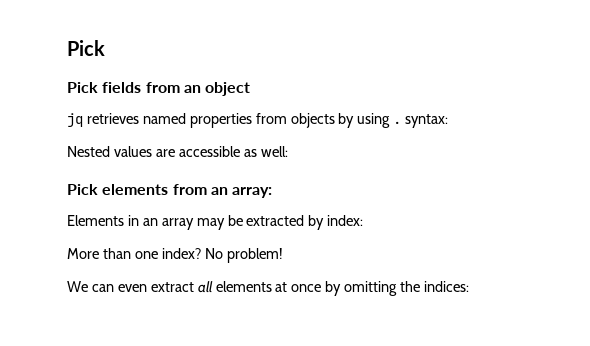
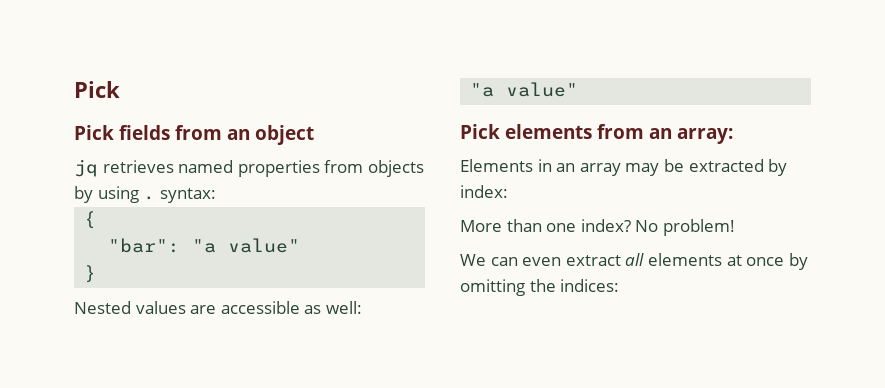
(449, 121) none -> [84,211,97,229] [108,238,301,253] [84,265,97,283] // { // "bar": "a value" // }
(288, 151) none -> [470,82,579,97] // "a value"

